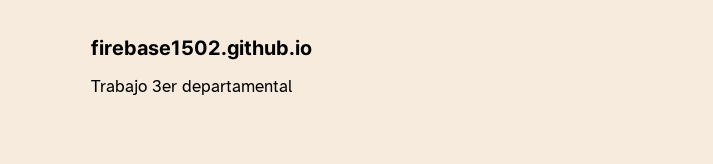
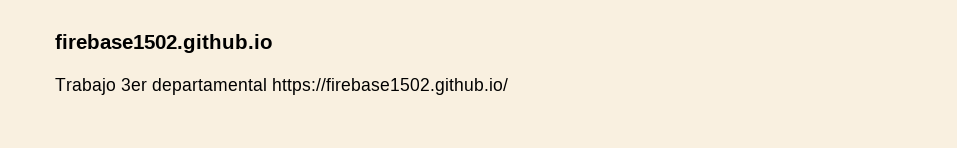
(292, 87) none -> [272,78,508,95] https://firebase1502.github.io/

